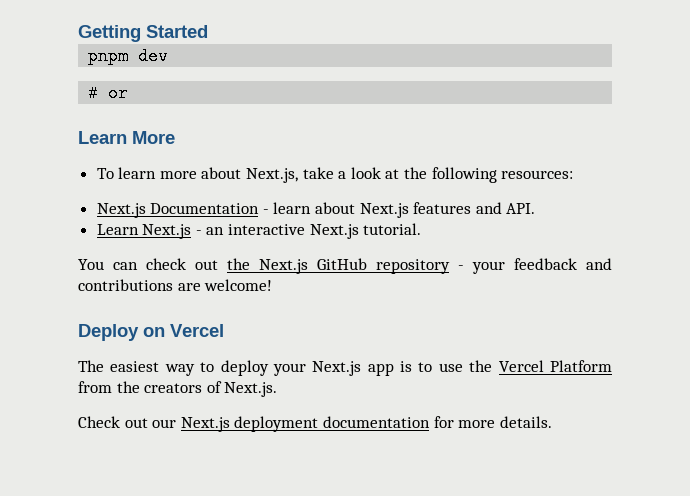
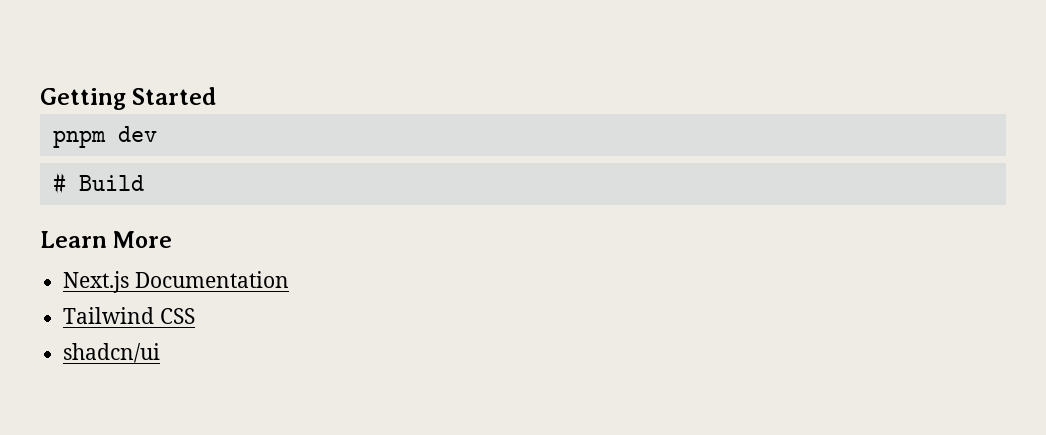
[108,84,129,102] or -> [78,175,144,191] Build
[96,167,574,183] [96,202,536,218] [96,223,422,239] [78,258,612,274] [78,279,273,291] [78,324,224,341] [78,360,612,376] [78,381,278,397] [78,416,552,432] To learn more about Next.js, take a look at the following resources: // Next.js Documentation - learn about Next.js features and API. // Learn Next.js - an interactive Next.js tutorial. // You can check out the Next.js GitHub repository - your feedback and contributions are welcome! // Deploy on Vercel // The easiest way to deploy your Next.js app is to use the Vercel Platform from the creators of Next.js. // Check out our Next.js deployment documentation for more details. -> [63,271,289,293] [63,307,195,324] [63,343,161,363] Next.js Documentation // Tailwind CSS // shadcn/ui

